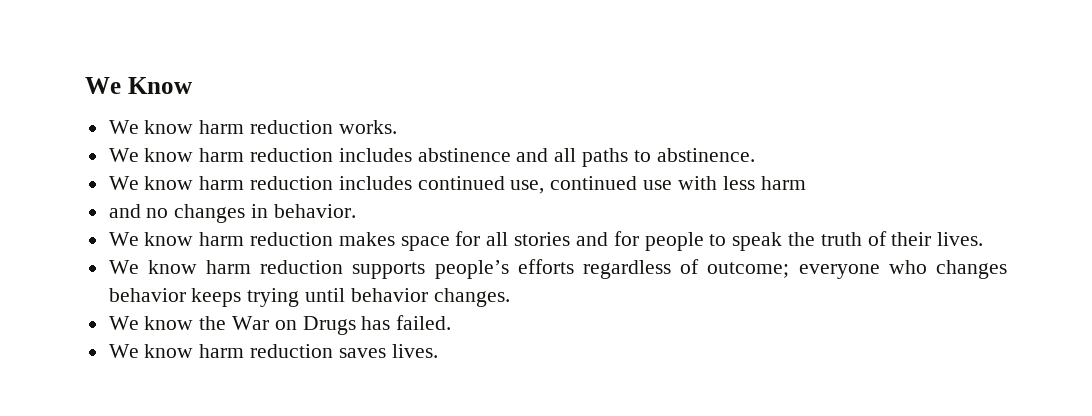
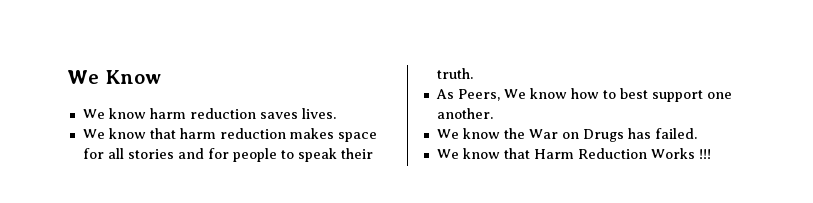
[338,120,397,134] [108,148,755,167] [108,176,806,194] [108,204,356,223] [108,232,194,246] works. // We know harm reduction includes abstinence and all paths to abstinence. // We know harm reduction includes continued use, continued use with less harm // and no changes in behavior. // We know -> [259,108,336,119] [82,128,176,139] saves lives. // We know that
[787,231,984,246] [108,259,1007,279] [108,288,510,307] the truth of their lives. // We know harm reduction supports people’s efforts regardless of outcome; everyone who changes behavior keeps trying until behavior changes. -> [340,148,373,159] [436,68,473,79] [435,88,732,102] [436,108,493,119] their truth. // As Peers, We know how to best support one another.
[199,344,438,358] harm reduction saves lives. -> [503,148,711,159] that Harm Reduction Works !!!

